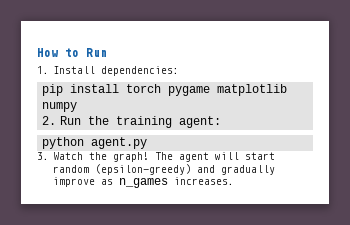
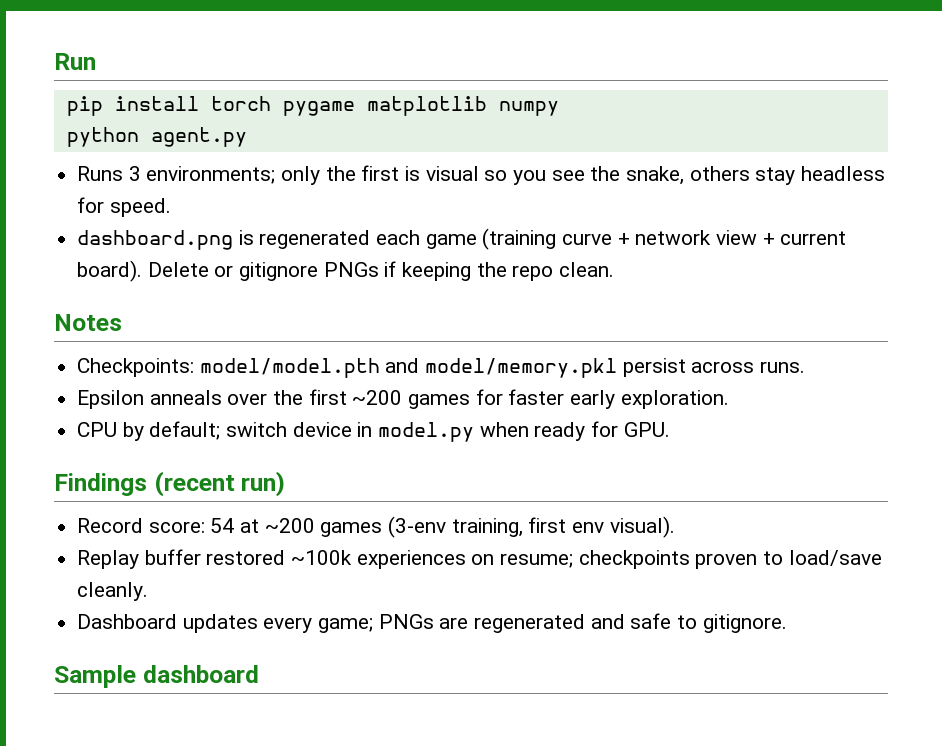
[37,48,107,57] [37,66,180,76] How to Run // 1. Install dependencies: -> [54,53,96,70] Run
[42,116,222,128] [42,137,148,149] [37,152,276,162] [53,164,276,175] [53,177,235,188] 2. Run the training agent: // python agent.py // 3. Watch the graph! The agent will start random (epsilon-greedy) and gradually improve as n_games increases. -> [66,127,247,147] [77,165,886,185] [77,197,171,217] [77,228,847,250] [77,260,615,282] [54,314,122,331] [77,358,806,378] [77,389,729,409] [77,421,670,442] [54,471,286,497] [77,516,675,538] [77,549,882,569] [77,582,149,601] [77,613,787,633] [54,665,259,688] python agent.py // Runs 3 environments; only the first is visual so you see the snake, others stay headless for speed. // dashboard.png is regenerated each game (training curve + network view + current board). Delete or gitignore PNGs if keeping the repo clean. // Notes // Checkpoints: model/model.pth and model/memory.pkl persist across runs. // Epsilon anneals over the first ~200 games for faster early exploration. // CPU by default; switch device in model.py when ready for GPU. // Findings (recent run) // Record score: 54 at ~200 games (3-env training, first env visual). // Replay buffer restored ~100k experiences on resume; checkpoints proven to load/save cleanly. // Dashboard updates every game; PNGs are regenerated and safe to gitignore. // Sample dashboard

